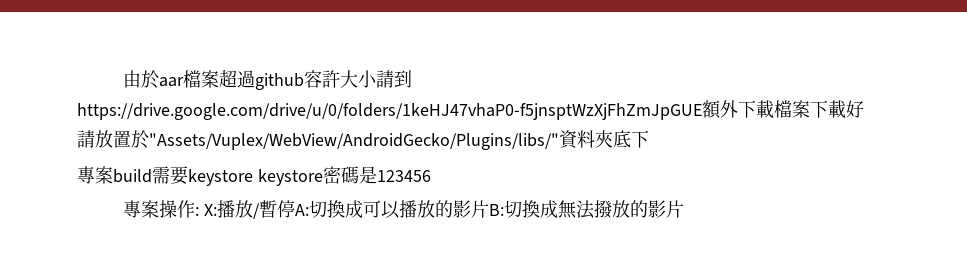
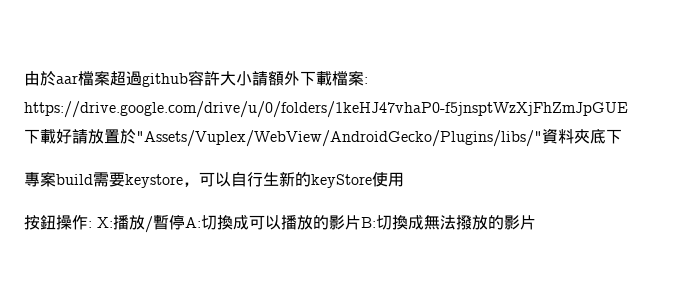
[394,70,413,88] [77,103,702,120] 到https://drive.google.com/drive/u/0/folders/1keHJ47vhaP0-f5jnsptWzXjFhZmJpGUE -> (268, 78) none
(810, 109) none -> [364,77,368,84] [24,101,628,118] : https://drive.google.com/drive/u/0/folders/1keHJ47vhaP0-f5jnsptWzXjFhZmJpGUE //
[257,166,431,186] [123,200,160,218] keystore密碼是123456 // 專案 -> [183,171,404,188] [24,215,56,230] ，可以自行生新的keyStore使用 // 按鈕

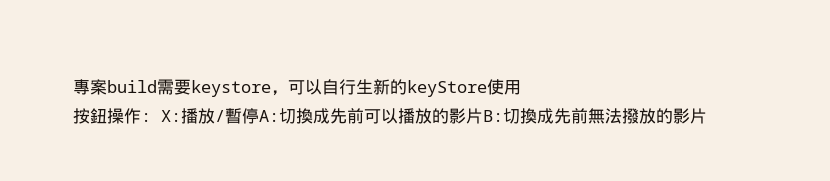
[24,70,368,87] [24,101,628,118] [24,128,622,147] 由於aar檔案超過github容許大小請額外下載檔案: https://drive.google.com/drive/u/0/folders/1keHJ47vhaP0-f5jnsptWzXjFhZmJpGUE // 下載好請放置於"Assets/Vuplex/WebView/AndroidGecko/Plugins/libs/"資料夾底下 // -> (73, 87) none
(249, 222) none -> [330,108,365,124] 先前
(424, 222) none -> [554,108,589,124] 先前

